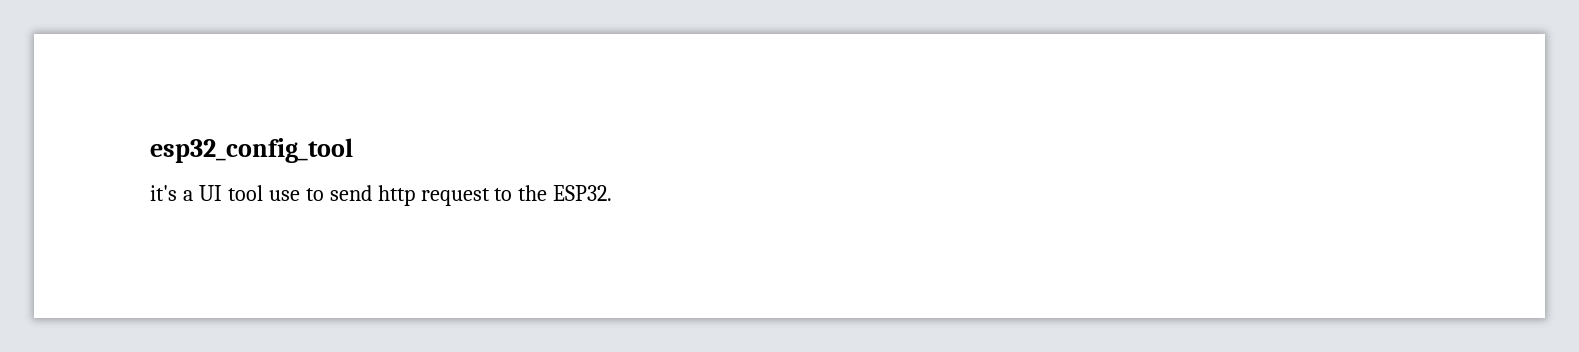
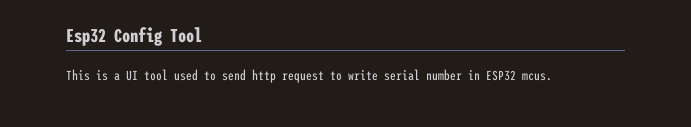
[150,138,353,163] [150,185,177,201] esp32_config_tool // it's -> [66,27,202,46] [66,69,108,81] Esp32 Config Tool // This is
[268,190,300,201] use -> [174,69,198,81] used
[518,185,613,201] the ESP32. -> [348,69,552,81] write serial number in ESP32 mcus.

